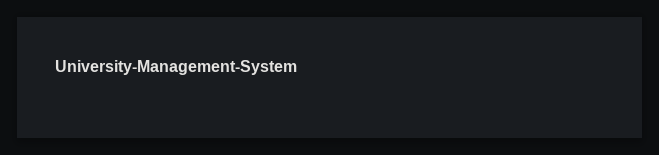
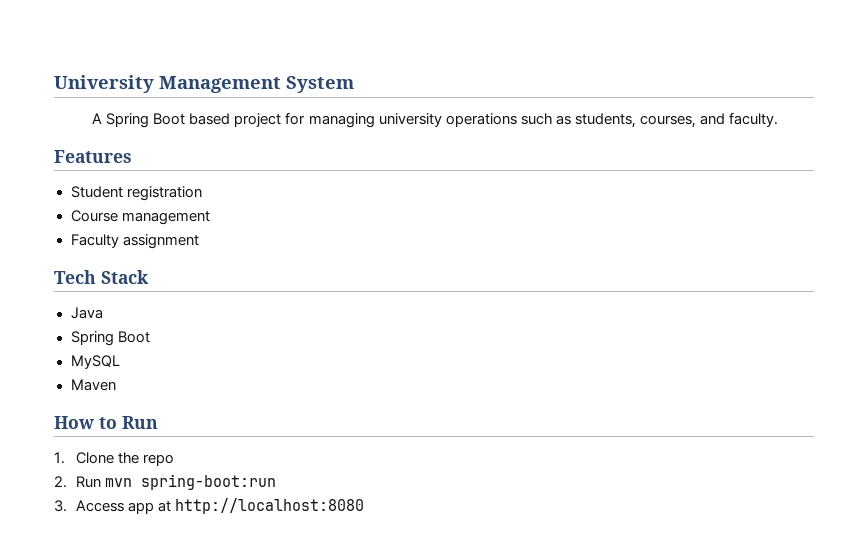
[55,60,297,75] University-Management-System -> [54,75,354,93] [92,112,778,128] [54,150,132,163] [70,186,202,201] [70,210,210,225] [70,234,199,249] [54,270,149,284] [70,307,103,319] [70,331,150,346] [70,355,120,369] [70,379,116,391] [54,416,158,429] [54,452,175,466] [54,474,277,490] [54,498,365,514] University Management System // A Spring Boot based project for managing university operations such as students, courses, and faculty. // Features // Student registration // Course management // Faculty assignment // Tech Stack // Java // Spring Boot // MySQL // Maven // How to Run // 1. Clone the repo // 2. Run mvn spring-boot:run // 3. Access app at http://localhost:8080

